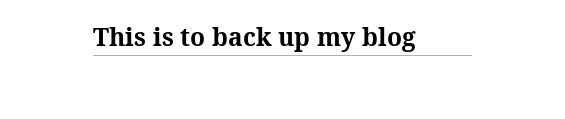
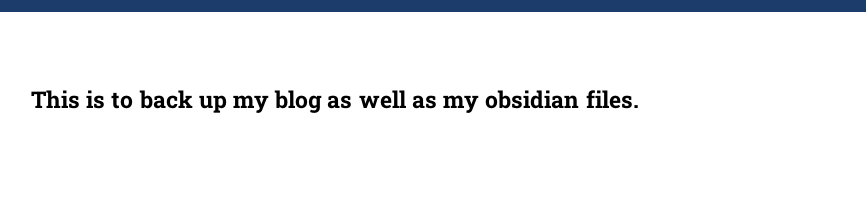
(416, 39) none -> [327,90,639,113] as well as my obsidian files.

